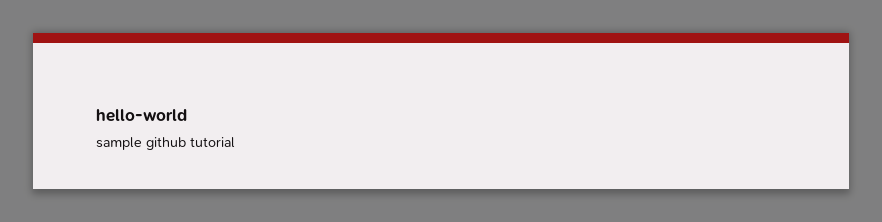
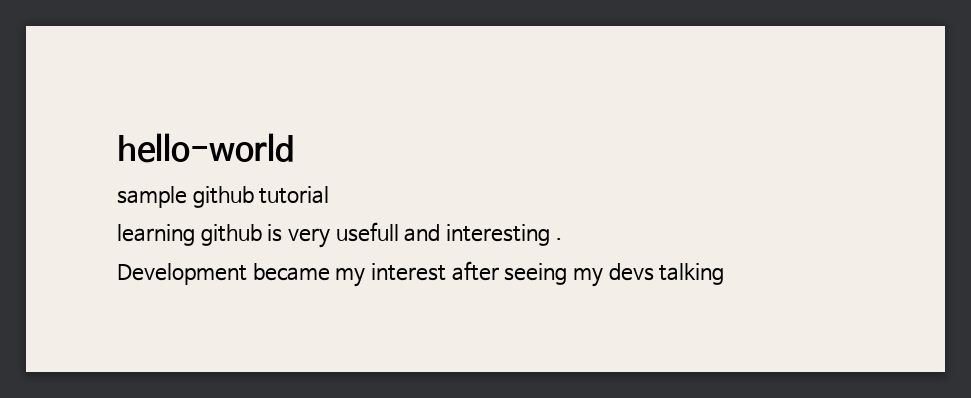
(235, 142) none -> [117,222,562,248] [117,261,725,287] // learning github is very usefull and interesting . // Development became my interest after seeing my devs talking

